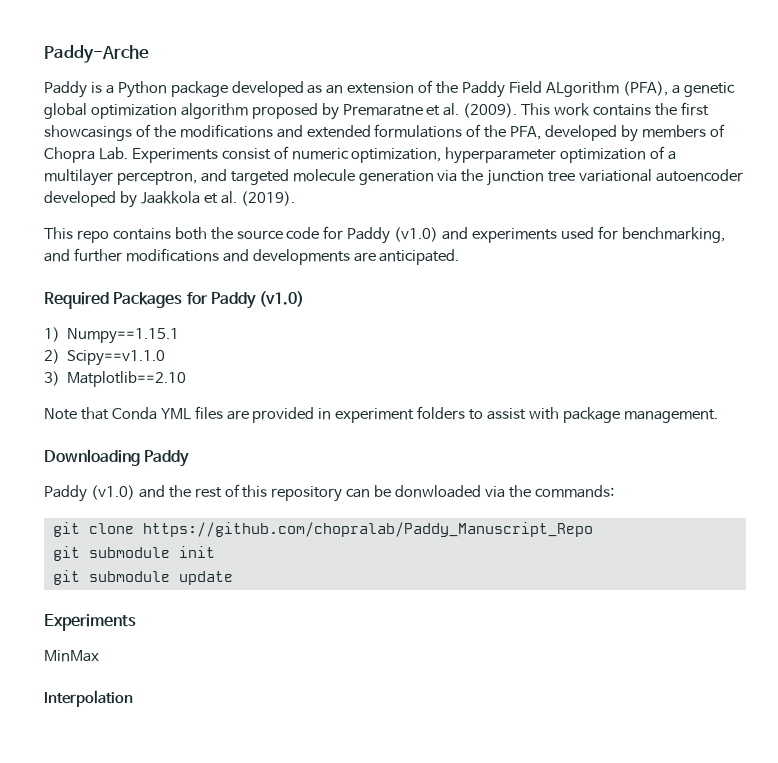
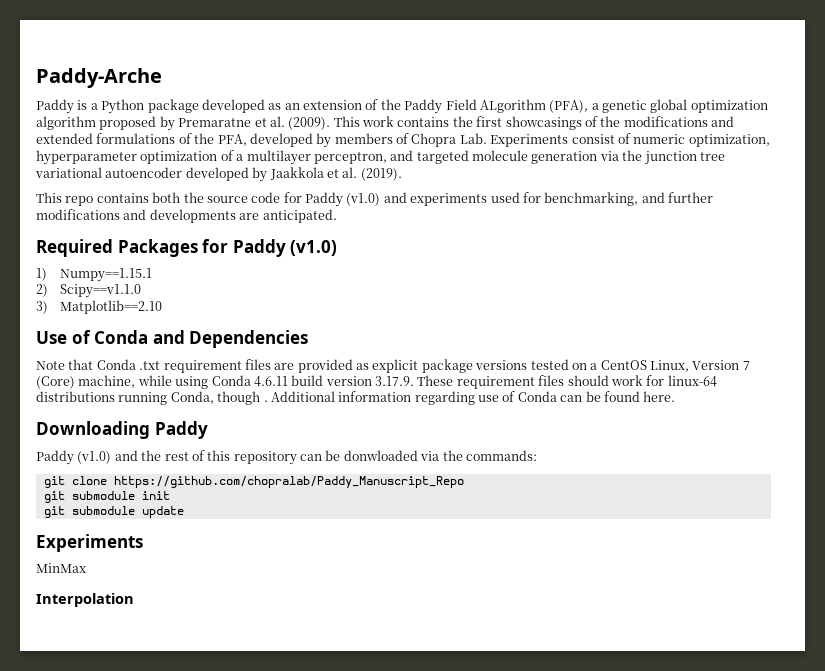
(187, 379) none -> [36,330,309,348] // Use of Conda and Dependencies
[160,408,191,420] YML -> [139,360,242,373] .txt requirement
[318,406,718,423] in experiment folders to assist with package management. -> [356,359,750,373] [36,375,717,389] [36,391,676,405] as explicit package versions tested on a CentOS Linux, Version 7 (Core) machine, while using Conda 4.6.11 build version 3.17.9. These requirement files should work for linux-64 distributions running Conda, though . Additional information regarding use of Conda can be found here.

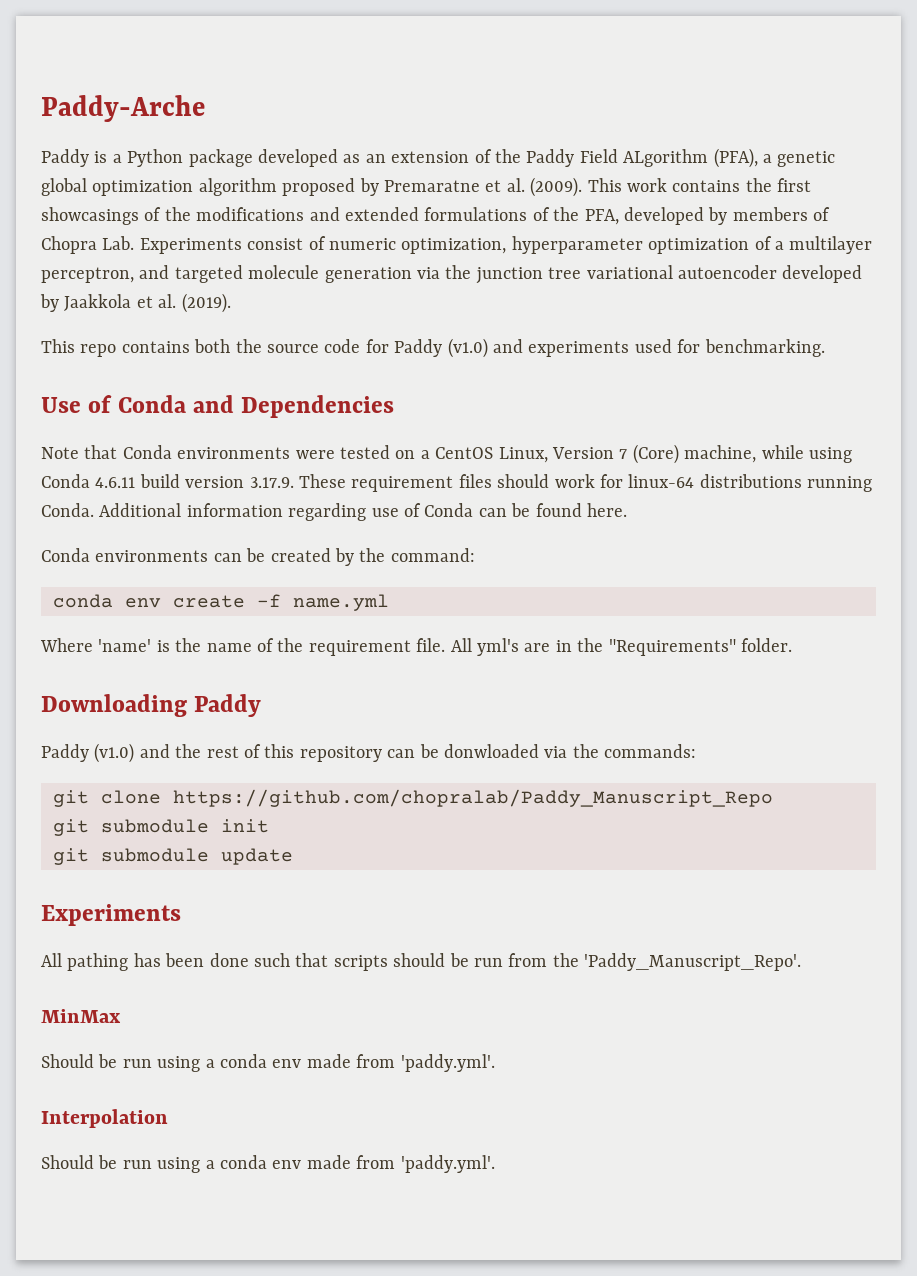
[544,192,713,206] [36,209,337,223] [36,239,338,257] [36,268,152,282] [36,284,141,298] [36,300,162,314] benchmarking, and further modifications and developments are anticipated. // Required Packages for Paddy (v1.0) // 1) Numpy==1.15.1 // 2) Scipy==v1.1.0 // 3) Matplotlib==2.10 -> [704,339,825,357] benchmarking.
[139,359,528,373] .txt requirement files are provided as explicit package versions -> [177,447,335,459] environments were
[170,391,268,405] Conda, though . -> [41,503,94,517] Conda.
(676, 396) none -> [41,548,475,566] [53,594,389,611] [40,638,792,656] // Conda environments can be created by the command: // conda env create -f name.yml // Where 'name' is the name of the requirement file. All yml's are in the "Requirements" folder.
[36,563,86,573] [36,593,134,607] MinMax // Interpolation -> [41,953,802,971] [41,1009,121,1023] [41,1054,495,1072] [41,1109,168,1128] [41,1155,495,1173] All pathing has been done such that scripts should be run from the 'Paddy_Manuscript_Repo'. // MinMax // Should be run using a conda env made from 'paddy.yml'. // Interpolation // Should be run using a conda env made from 'paddy.yml'.

